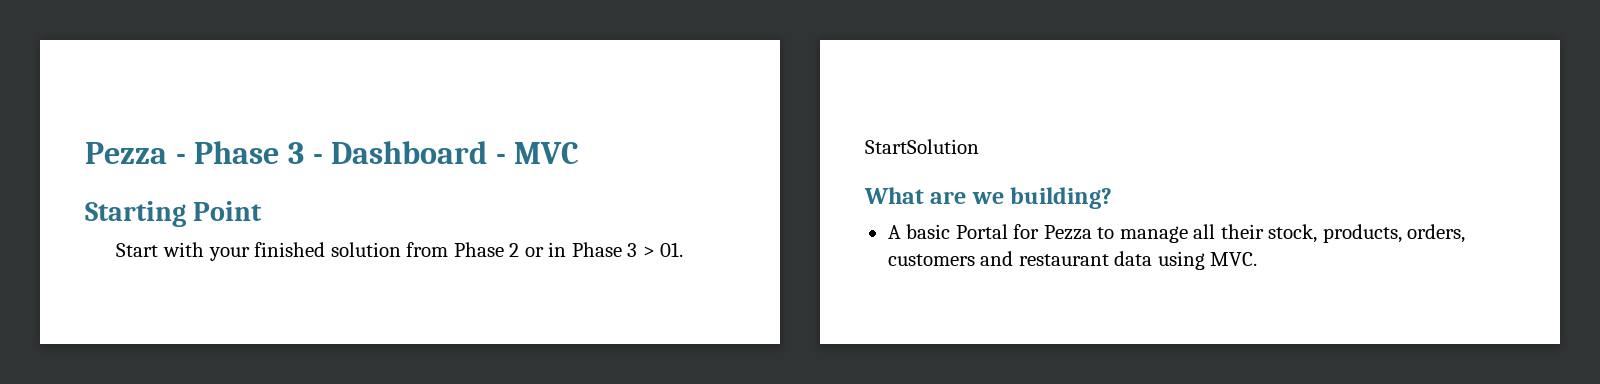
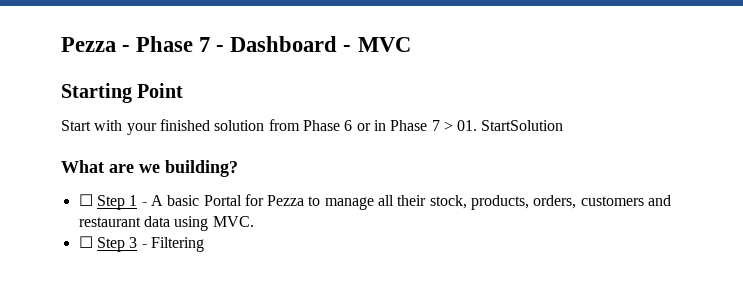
[287,142,304,164] 3 -> [199,37,211,52] 7
[509,243,520,257] 2 -> [344,120,353,131] 6
[627,243,638,257] 3 -> [431,120,440,131] 7
(1113, 198) none -> [78,194,147,210] ☐ Step 1 -
(1258, 259) none -> [78,236,204,252] // ☐ Step 3 - Filtering

